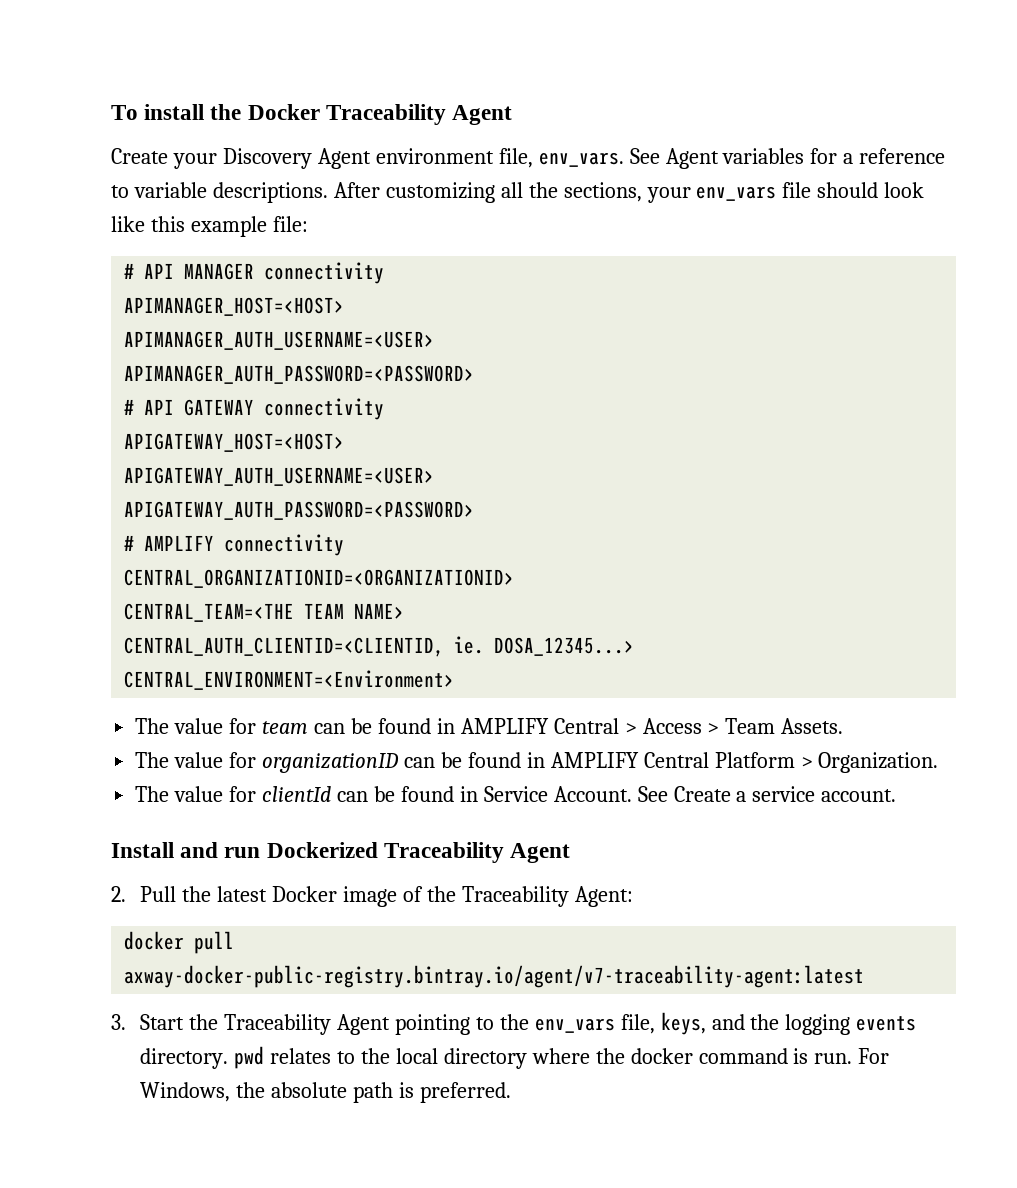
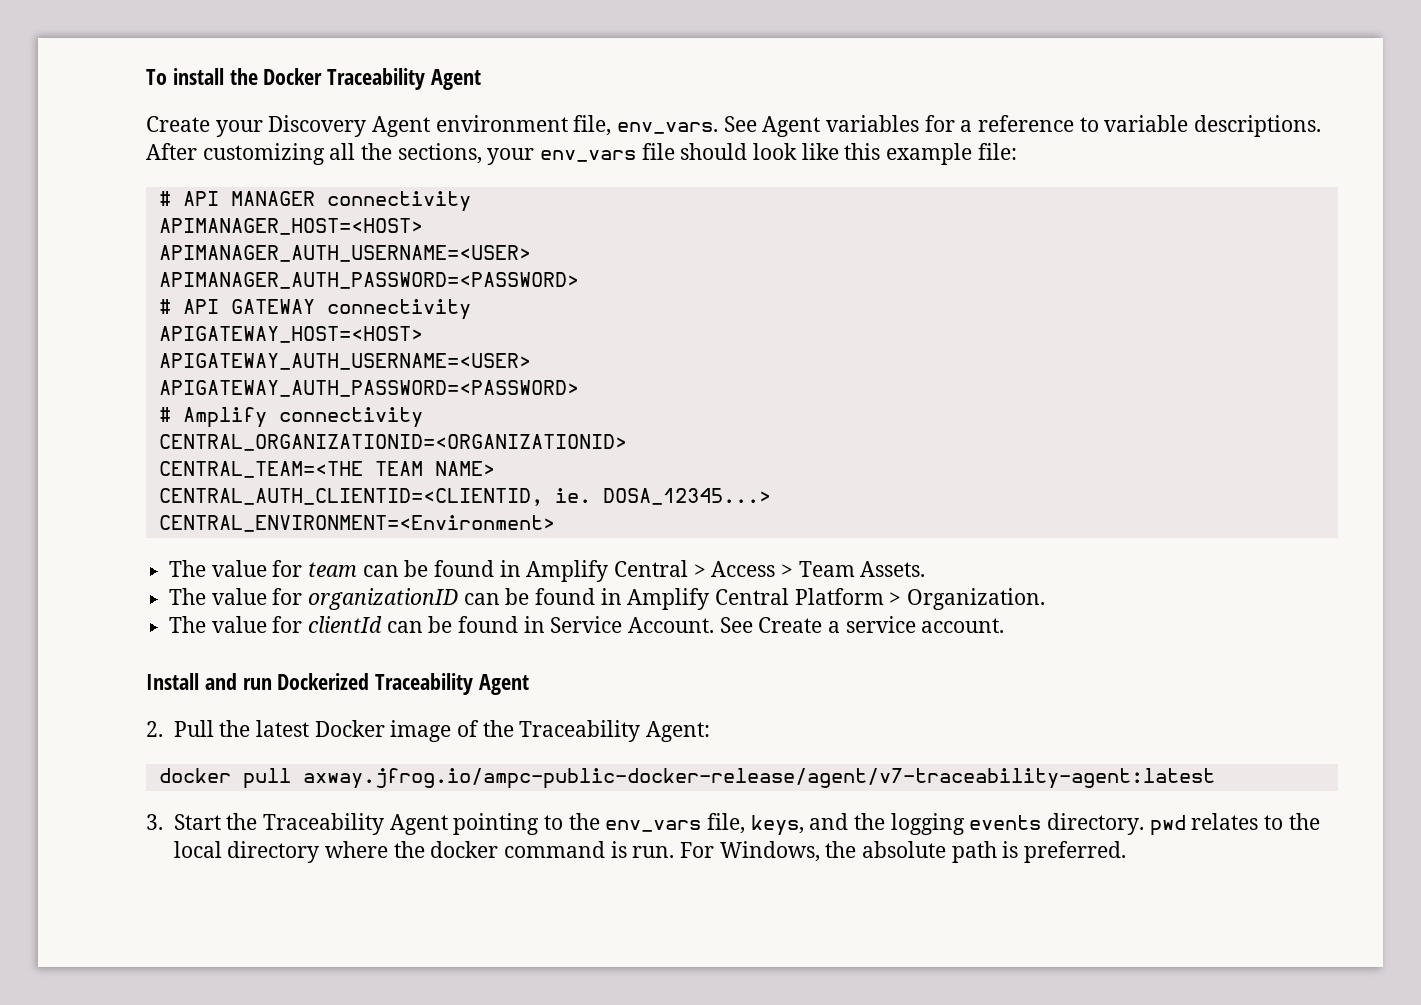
[144,535,215,551] AMPLIFY -> [182,407,267,428] Amplify
[460,718,549,734] AMPLIFY -> [526,560,609,582] Amplify
[550,752,639,768] AMPLIFY -> [627,588,710,610] Amplify
[124,965,865,988] axway-docker-public-registry.bintray.io/agent/v7-traceability-agent:latest -> [302,768,1215,789] axway.jfrog.io/ampc-public-docker-release/agent/v7-traceability-agent:latest

